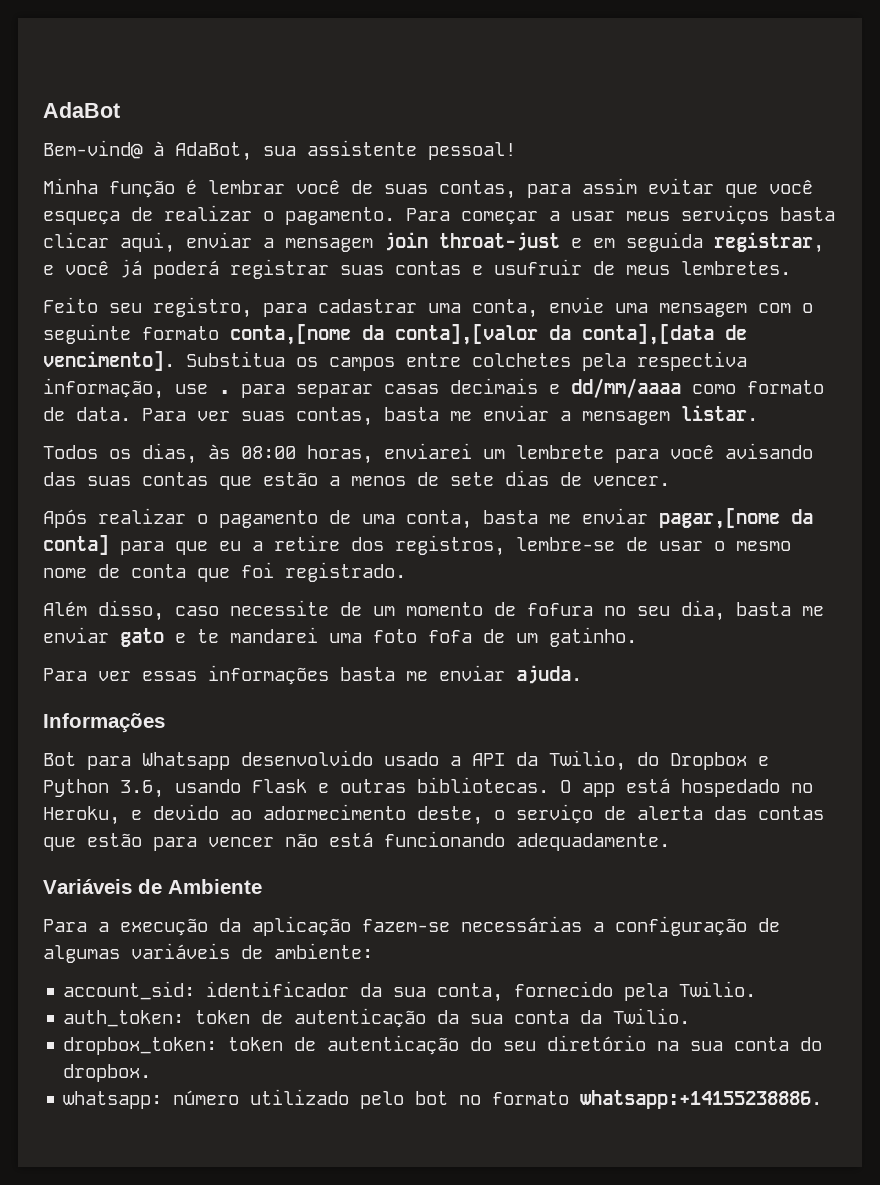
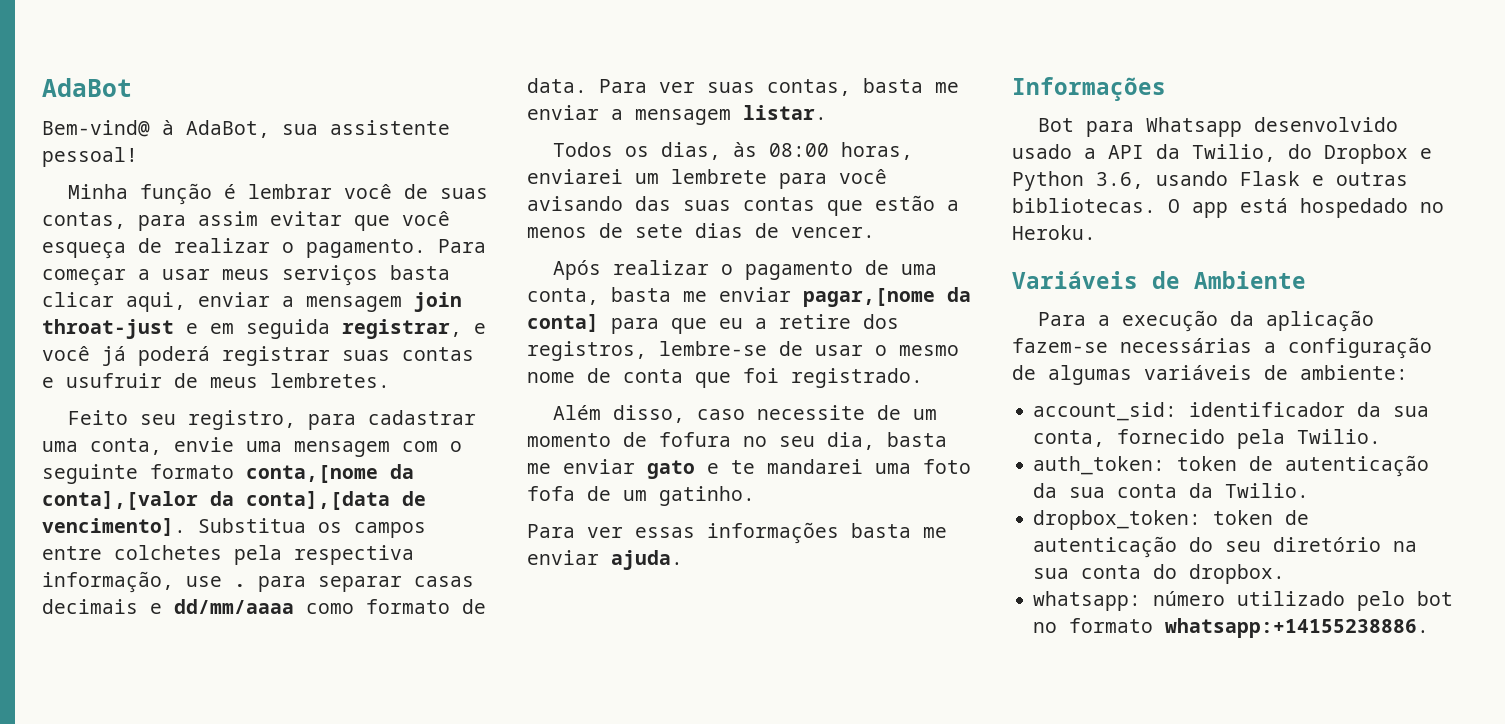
[43,804,824,825] [43,831,670,851] Heroku, e devido ao adormecimento deste, o serviço de alerta das contas que estão para vencer não está funcionando adequadamente. -> [1012,225,1096,240] Heroku.

